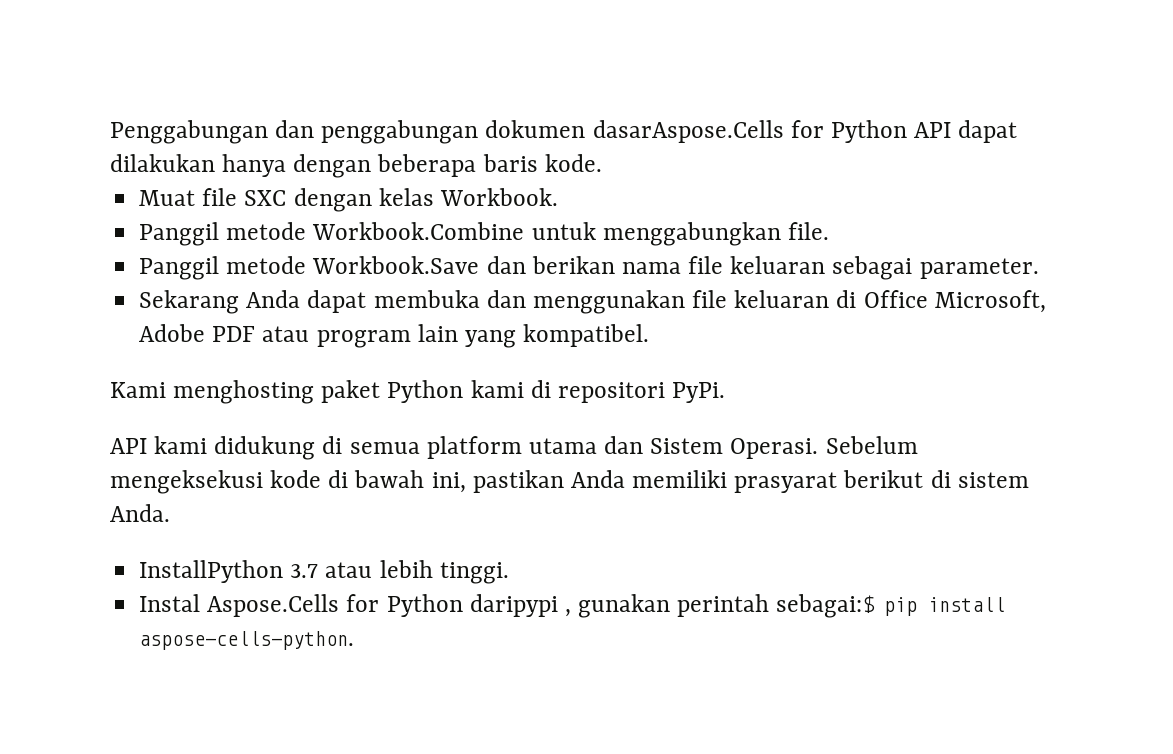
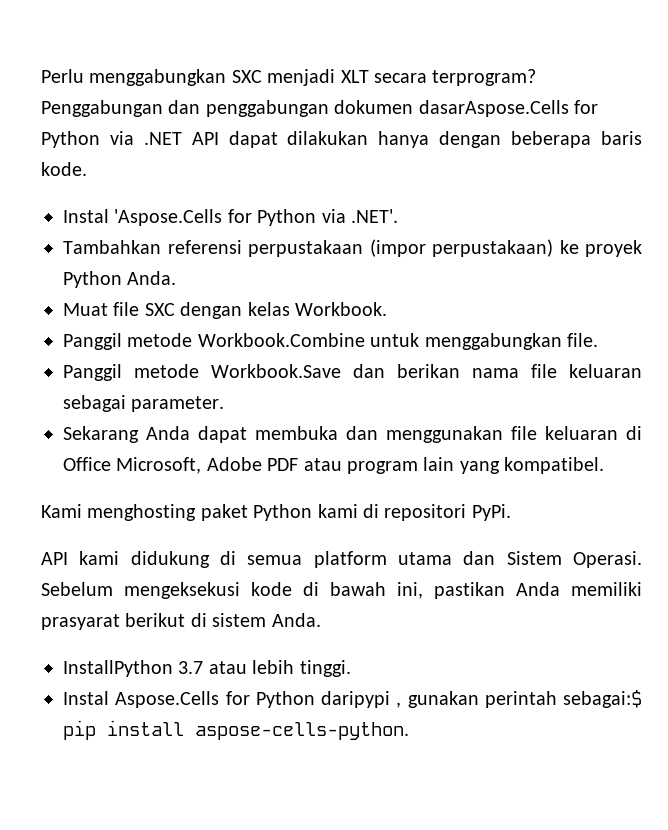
(110, 132) none -> [41,69,537,86] Perlu menggabungkan SXC menjadi XLT secara terprogram?
(907, 131) none -> [109,131,182,145] via .NET
(602, 163) none -> [63,209,398,226] [63,239,642,257] [63,271,177,288] // Instal 'Aspose.Cells for Python via .NET'. // Tambahkan referensi perpustakaan (impor perpustakaan) ke proyek Python Anda.

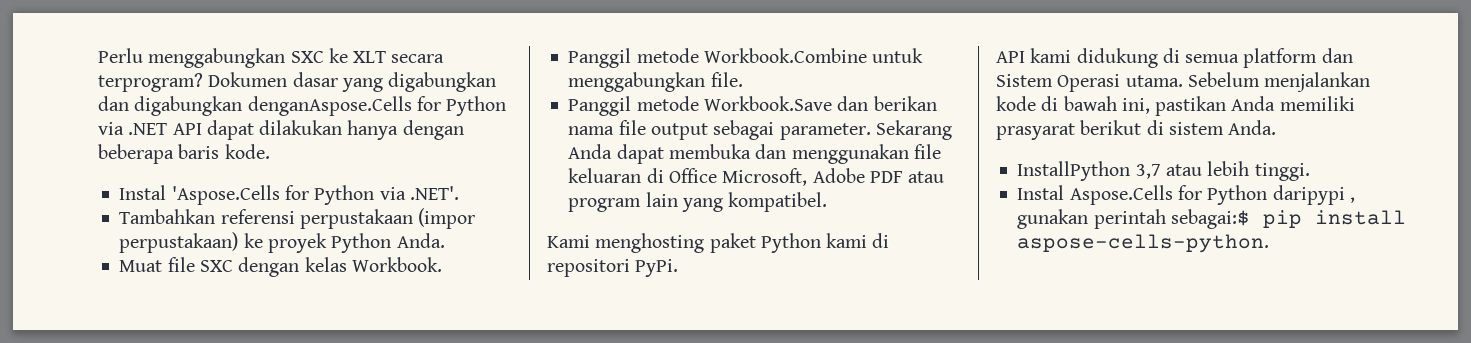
[267,69,336,86] menjadi -> [328,48,348,63] ke
[41,100,569,117] Penggabungan dan penggabungan dokumen dasarAspose.Cells -> [208,72,497,92] [98,96,412,116] Dokumen dasar yang digabungkan dan digabungkan denganAspose.Cells
[569,364,642,378] keluaran -> [650,123,708,140] output
(225, 404) // -> (871, 131) none
[398,552,452,565] utama -> (1318, 58) none
[573,551,642,568] [41,582,240,599] Operasi. Sebelum mengeksekusi -> [1057,72,1371,92] Operasi utama. Sebelum menjalankan
[178,661,204,674] 3.7 -> [1135,164,1161,179] 3,7

